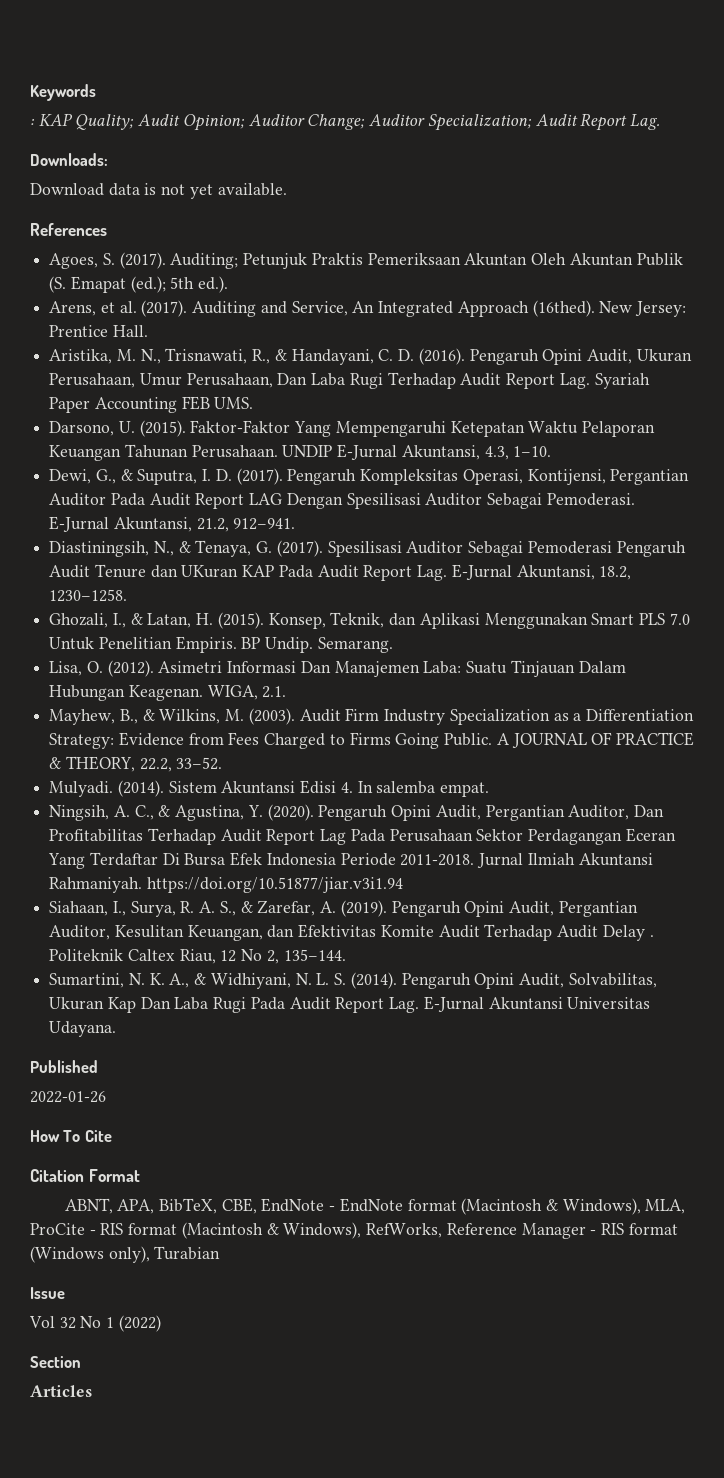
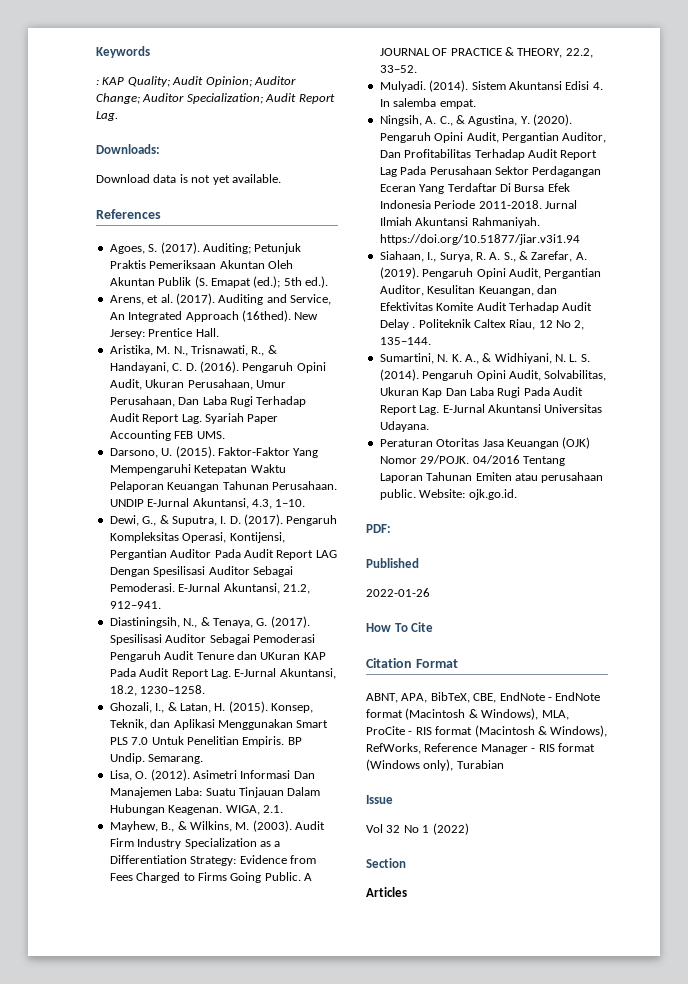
(117, 1029) none -> [379,437,591,449] [379,455,565,466] [379,472,604,483] [379,489,517,500] [366,524,391,533] // Peraturan Otoritas Jasa Keuangan (OJK) Nomor 29/POJK. 04/2016 Tentang Laporan Tahunan Emiten atau perusahaan public. Website: ojk.go.id. // PDF:

